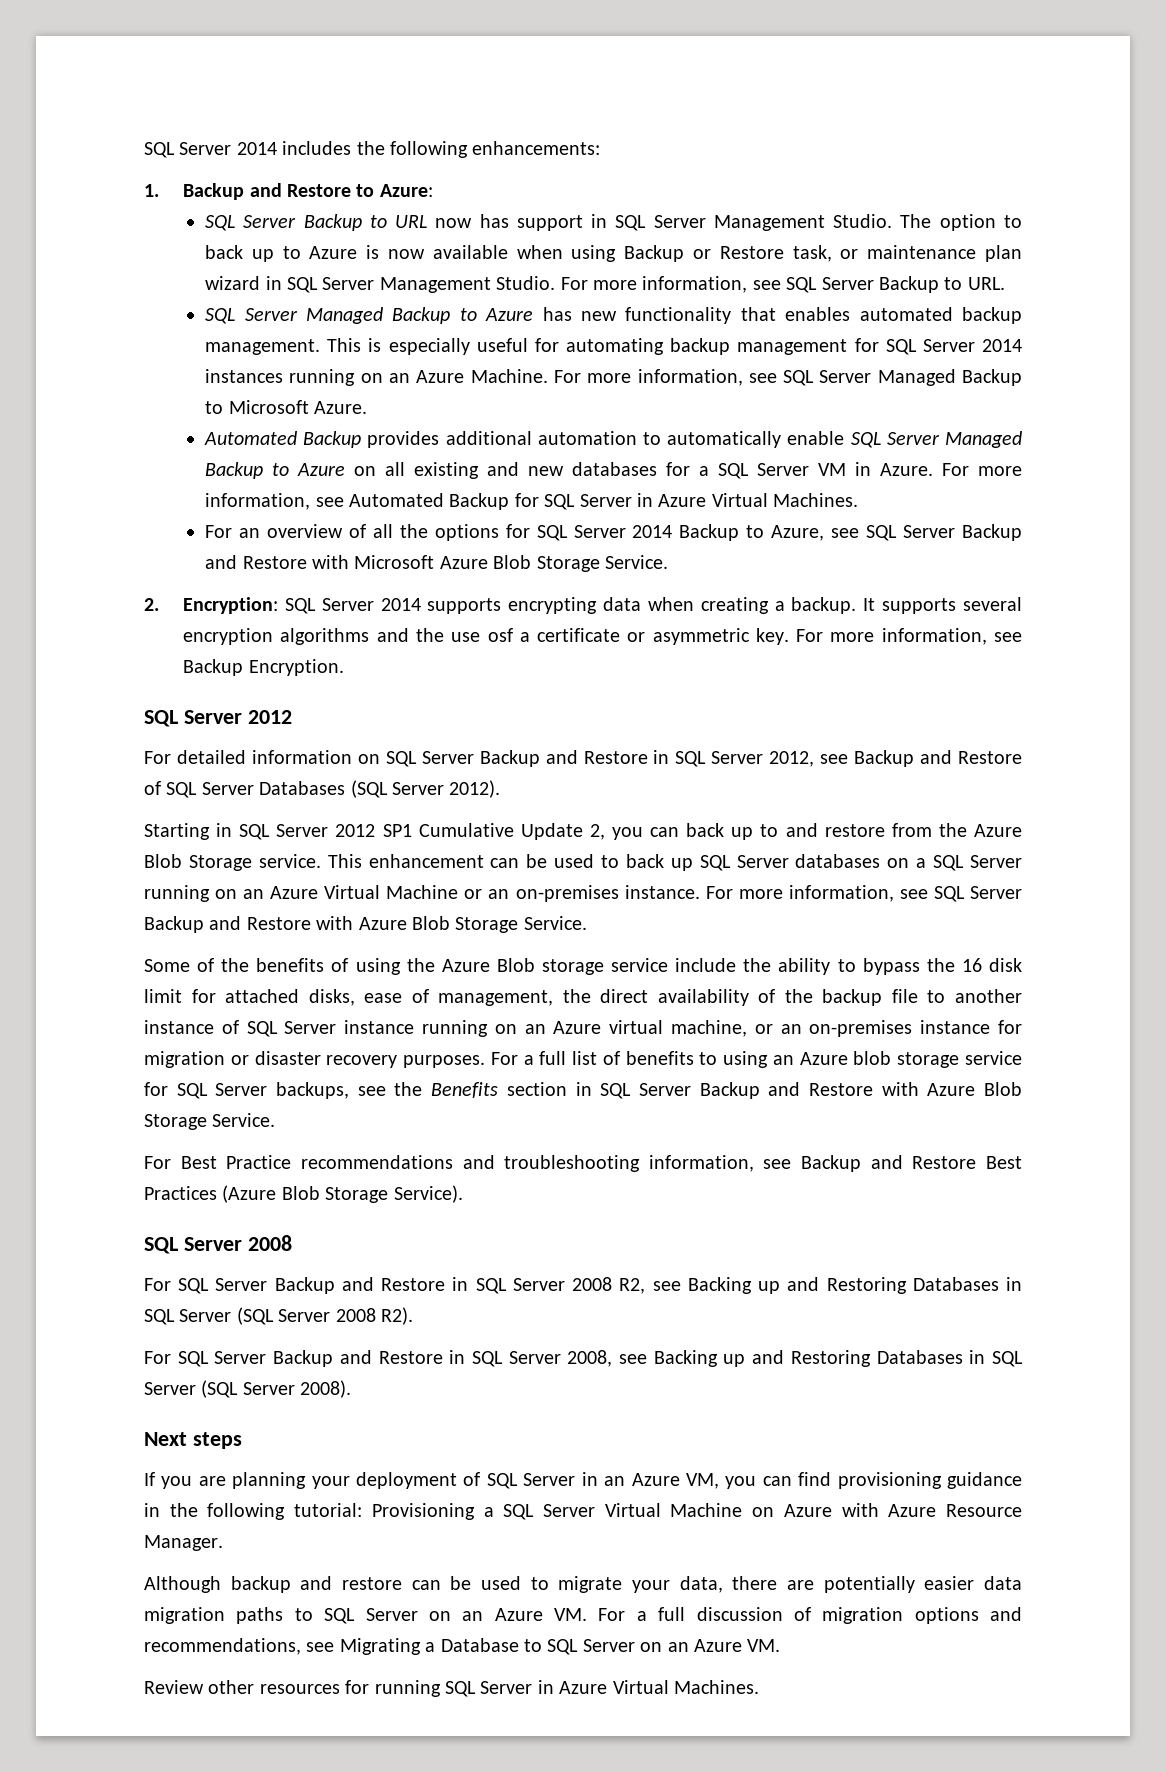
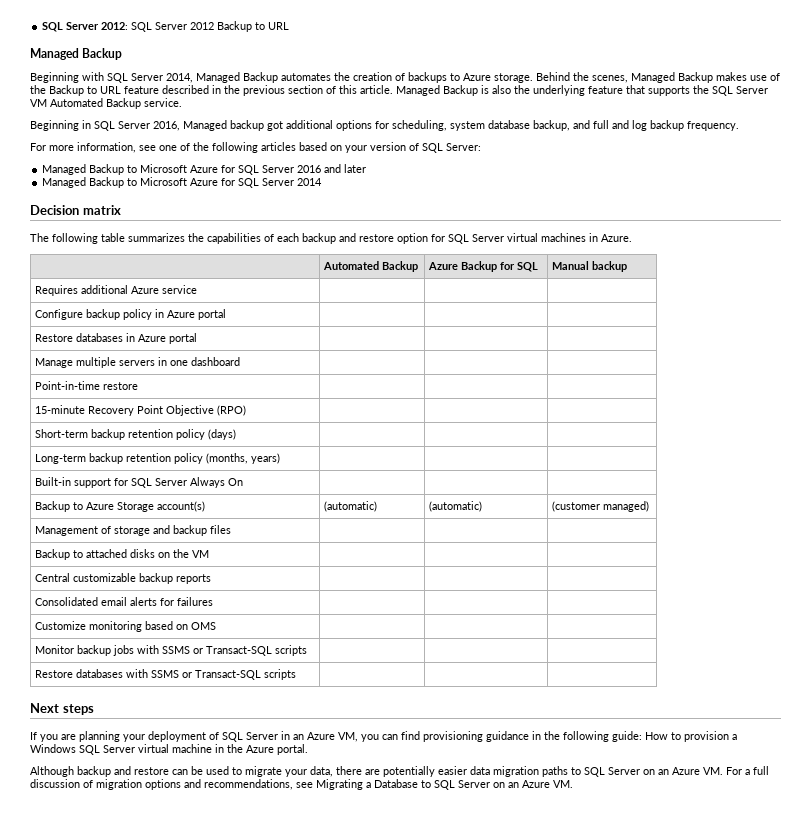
[144,141,601,158] [144,183,433,200] [205,214,1023,231] [205,245,1023,262] [205,276,1005,293] [205,307,1023,324] [205,338,1023,355] [205,369,1022,386] [205,400,367,414] [204,431,1023,448] [205,462,1023,479] [205,493,859,510] [205,524,1022,541] [205,555,668,572] [144,597,1022,614] [183,628,1022,645] [183,659,344,676] [144,710,292,727] [144,750,1022,767] [144,780,501,798] [144,823,1022,840] [144,854,1022,871] [144,885,1023,902] [144,916,587,933] [144,958,1022,975] [144,989,1022,1006] [144,1020,1022,1037] [144,1051,1022,1068] [144,1082,1022,1099] [144,1113,276,1130] [144,1155,1022,1172] [144,1185,463,1203] [144,1235,292,1254] [144,1277,1023,1294] [144,1307,413,1325] [144,1350,1024,1367] [144,1380,352,1398] SQL Server 2014 includes the following enhancements: // 1. Backup and Restore to Azure: // SQL Server Backup to URL now has support in SQL Server Management Studio. The option to back up to Azure is now available when using Backup or Restore task, or maintenance plan wizard in SQL Server Management Studio. For more information, see SQL Server Backup to URL. // SQL Server Managed Backup to Azure has new functionality that enables automated backup management. This is especially useful for automating backup management for SQL Server 2014 instances running on an Azure Machine. For more information, see SQL Server Managed Backup to Microsoft Azure. // Automated Backup provides additional automation to automatically enable SQL Server Managed Backup to Azure on all existing and new databases for a SQL Server VM in Azure. For more information, see Automated Backup for SQL Server in Azure Virtual Machines. // For an overview of all the options for SQL Server 2014 Backup to Azure, see SQL Server Backup and Restore with Microsoft Azure Blob Storage Service. // 2. Encryption: SQL Server 2014 supports encrypting data when creating a backup. It supports several encryption algorithms and the use osf a certificate or asymmetric key. For more information, see Backup Encryption. // SQL Server 2012 // For detailed information on SQL Server Backup and Restore in SQL Server 2012, see Backup and Restore of SQL Server Databases (SQL Server 2012). // Starting in SQL Server 2012 SP1 Cumulative Update 2, you can back up to and restore from the Azure Blob Storage service. This enhancement can be used to back up SQL Server databases on a SQL Server running on an Azure Virtual Machine or an on-premises instance. For more information, see SQL Server Backup and Restore with Azure Blob Storage Service. // Some of the benefits of using the Azure Blob storage service include the ability to bypass the 16 disk limit for attached disks, ease of management, the direct availability of the backup file to another instance of SQL Server instance running on an Azure virtual machine, or an on-premises instance for migration or disaster recovery purposes. For a full list of benefits to using an Azure blob storage service for SQL Server backups, see the Benefits section in SQL Server Backup and Restore with Azure Blob Storage Service. // For Best Practice recommendations and troubleshooting information, see Backup and Restore Best Practices (Azure Blob Storage Service). // SQL Server 2008 // For SQL Server Backup and Restore in SQL Server 2008 R2, see Backing up and Restoring Databases in SQL Server (SQL Server 2008 R2). // For SQL Server Backup and Restore in SQL Server 2008, see Backing up and Restoring Databases in SQL Server (SQL Server 2008). -> [42,21,290,32] [30,48,123,60] [30,72,780,83] [30,85,768,96] [30,98,182,109] [30,120,739,131] [30,142,481,153] [42,164,367,175] [42,177,323,188] [30,205,121,215] [30,233,632,244] [323,261,419,272] [428,261,539,272] [552,261,628,272] [35,285,198,296] [35,309,227,320] [35,333,198,344] [35,357,241,368] [35,381,139,390] [35,405,247,416] [35,429,237,440] [35,453,281,464] [35,477,244,488] [35,501,206,512] [324,501,378,512] [429,501,483,512] [552,501,650,512] [35,525,232,536] [35,549,210,560] [35,573,212,584] [35,597,214,606] [35,621,217,632] [35,645,308,656] [35,669,297,680] SQL Server 2012: SQL Server 2012 Backup to URL // Managed Backup // Beginning with SQL Server 2014, Managed Backup automates the creation of backups to Azure storage. Behind the scenes, Managed Backup makes use of the Backup to URL feature described in the previous section of this article. Managed Backup is also the underlying feature that supports the SQL Server VM Automated Backup service. // Beginning in SQL Server 2016, Managed backup got additional options for scheduling, system database backup, and full and log backup frequency. // For more information, see one of the following articles based on your version of SQL Server: // Managed Backup to Microsoft Azure for SQL Server 2016 and later // Managed Backup to Microsoft Azure for SQL Server 2014 // Decision matrix // The following table summarizes the capabilities of each backup and restore option for SQL Server virtual machines in Azure. // | Automated Backup | Azure Backup for SQL | Manual backup // Requires additional Azure service | | | // Configure backup policy in Azure portal | | | // Restore databases in Azure portal | | | // Manage multiple servers in one dashboard | | | // Point-in-time restore | | | // 15-minute Recovery Point Objective (RPO) | | | // Short-term backup retention policy (days) | | | // Long-term backup retention policy (months, years) | | | // Built-in support for SQL Server Always On | | | // Backup to Azure Storage account(s) | (automatic) | (automatic) | (customer managed) // Management of storage and backup files | | | // Backup to attached disks on the VM | | | // Central customizable backup reports | | | // Consolidated email alerts for failures | | | // Customize monitoring based on OMS | | | // Monitor backup jobs with SSMS or Transact-SQL scripts | | | // Restore databases with SSMS or Transact-SQL scripts | | |
[294,1503,1022,1520] [144,1535,223,1551] tutorial: Provisioning a SQL Server Virtual Machine on Azure with Azure Resource Manager. -> [612,731,737,742] [30,744,308,755] guide: How to provision a Windows SQL Server virtual machine in the Azure portal.
[144,1680,759,1697] // Review other resources for running SQL Server in Azure Virtual Machines. -> (573, 784) none

